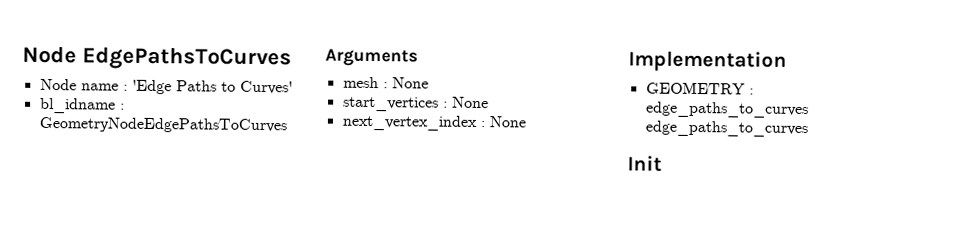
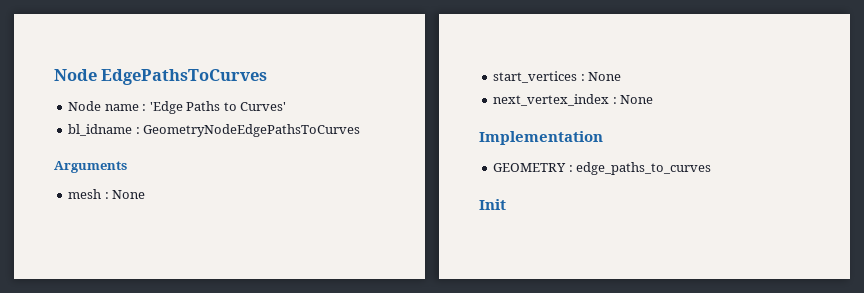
[644,120,808,138] edge_paths_to_curves -> (712, 168) none

